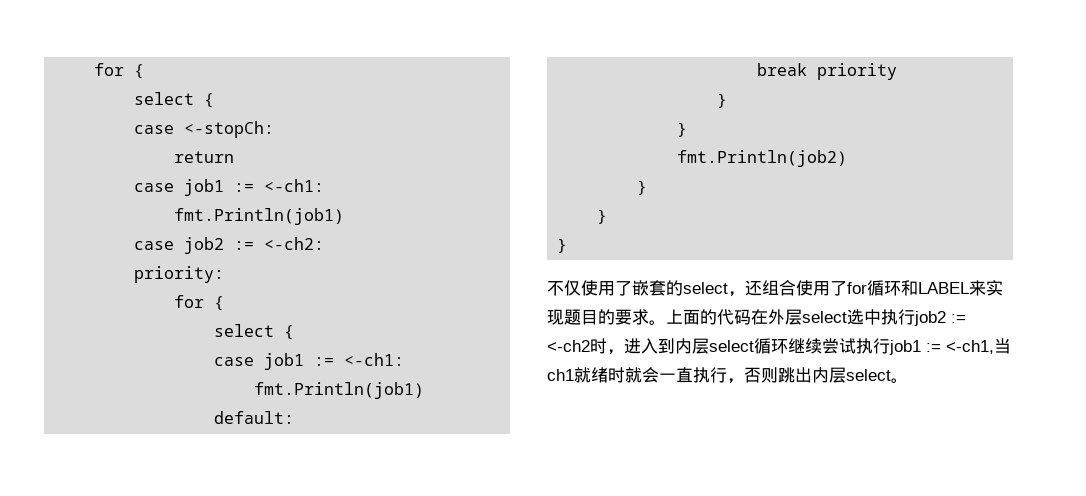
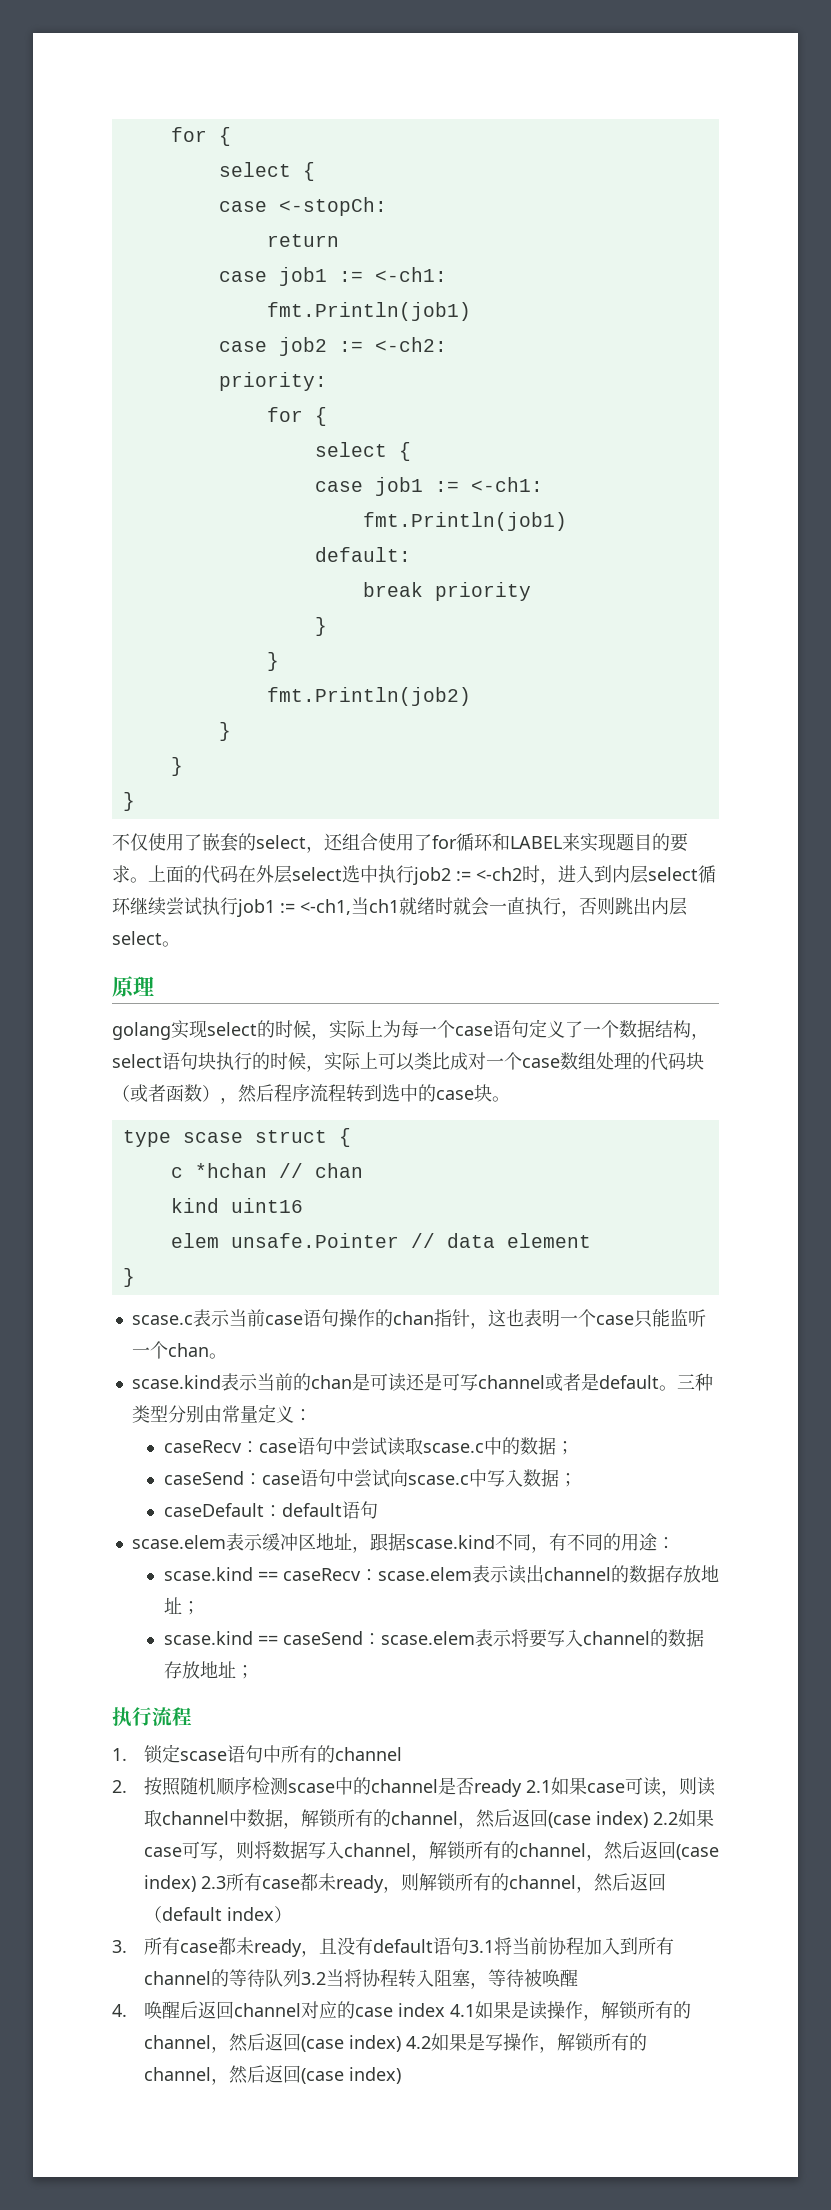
(908, 380) none -> [112,976,154,997] [112,1019,709,1040] [112,1052,704,1072] [112,1084,510,1104] [122,1128,351,1147] [170,1163,363,1178] [170,1198,303,1213] [170,1233,591,1248] [122,1268,135,1287] [131,1309,706,1329] [131,1341,227,1359] [131,1373,713,1392] [131,1404,312,1423] [163,1437,574,1456] [163,1469,577,1488] [163,1501,378,1519] [131,1533,675,1553] [163,1565,719,1584] [163,1597,200,1615] [163,1629,704,1648] [163,1661,254,1679] [112,1707,192,1727] [112,1744,402,1764] [112,1777,715,1797] [143,1809,714,1829] [143,1841,719,1861] [143,1873,666,1893] [143,1906,292,1923] [112,1937,674,1957] [143,1969,578,1989] [112,2001,691,2021] [143,2033,647,2053] [143,2065,401,2085] // 原理 // golang实现select的时候，实际上为每一个case语句定义了一个数据结构，select语句块执行的时候，实际上可以类比成对一个case数组处理的代码块（或者函数），然后程序流程转到选中的case块。 // type scase struct { // c *hchan // chan // kind uint16 // elem unsafe.Pointer // data element // } // scase.c表示当前case语句操作的chan指针，这也表明一个case只能监听一个chan。 // scase.kind表示当前的chan是可读还是可写channel或者是default。三种类型分别由常量定义： // caseRecv：case语句中尝试读取scase.c中的数据； // caseSend：case语句中尝试向scase.c中写入数据； // caseDefault：default语句 // scase.elem表示缓冲区地址，跟据scase.kind不同，有不同的用途： // scase.kind == caseRecv：scase.elem表示读出channel的数据存放地址； // scase.kind == caseSend：scase.elem表示将要写入channel的数据存放地址； // 执行流程 // 1.锁定scase语句中所有的channel // 2.按照随机顺序检测scase中的channel是否ready 2.1如果case可读，则读取channel中数据，解锁所有的channel，然后返回(case index) 2.2如果case可写，则将数据写入channel，解锁所有的channel，然后返回(case index) 2.3所有case都未ready，则解锁所有的channel，然后返回（default index） // 3.所有case都未ready，且没有default语句3.1将当前协程加入到所有channel的等待队列3.2当将协程转入阻塞，等待被唤醒 // 4.唤醒后返回channel对应的case index 4.1如果是读操作，解锁所有的channel，然后返回(case index) 4.2如果是写操作，解锁所有的channel，然后返回(case index)

